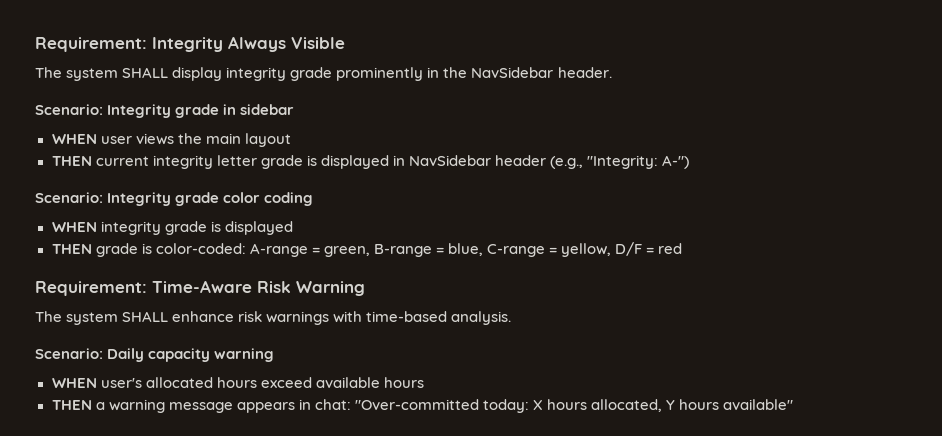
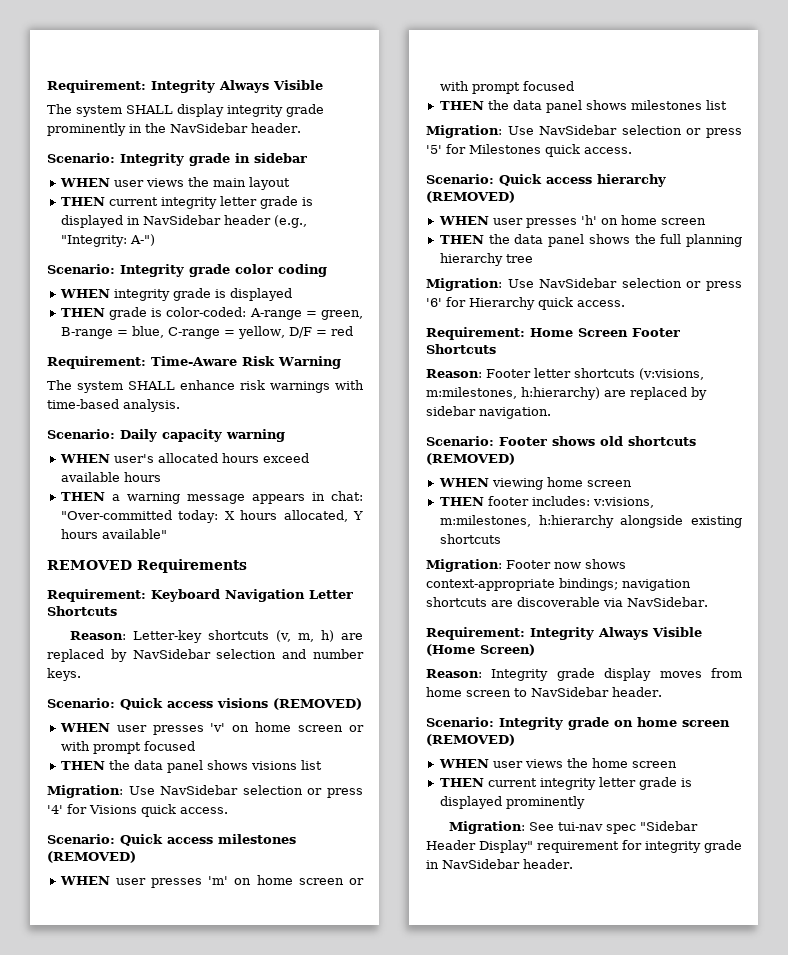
(794, 404) none -> [47,559,247,573] [47,589,353,602] [47,606,117,616] [69,630,364,643] [47,649,365,662] [47,668,81,681] [47,698,362,710] [59,722,364,735] [60,741,195,754] [60,760,322,773] [47,785,363,798] [47,804,228,817] [47,834,296,846] [47,851,136,863] [59,875,364,888] [439,81,574,94] [439,100,727,113] [426,125,742,138] [426,144,632,157] [426,174,666,187] [426,191,515,203] [438,215,706,228] [439,234,742,247] [439,253,533,266] [426,278,742,291] [426,297,625,310] [426,327,680,340] [426,344,496,354] [426,368,704,380] [426,387,707,400] [426,406,551,419] [426,436,696,446] [426,453,515,465] [438,477,632,490] [439,496,654,508] [439,515,742,528] [439,534,501,544] [426,559,626,572] [426,578,691,591] [426,597,708,607] [426,627,702,640] [426,644,535,656] [426,668,742,681] [426,687,662,697] [426,717,730,730] [426,734,515,746] [438,758,677,768] [439,777,692,790] [439,796,585,809] [448,821,698,834] [426,840,742,853] [426,859,573,869] // REMOVED Requirements // Requirement: Keyboard Navigation Letter Shortcuts // Reason: Letter-key shortcuts (v, m, h) are replaced by NavSidebar selection and number keys. // Scenario: Quick access visions (REMOVED) // WHEN user presses 'v' on home screen or with prompt focused // THEN the data panel shows visions list // Migration: Use NavSidebar selection or press '4' for Visions quick access. // Scenario: Quick access milestones (REMOVED) // WHEN user presses 'm' on home screen or with prompt focused // THEN the data panel shows milestones list // Migration: Use NavSidebar selection or press '5' for Milestones quick access. // Scenario: Quick access hierarchy (REMOVED) // WHEN user presses 'h' on home screen // THEN the data panel shows the full planning hierarchy tree // Migration: Use NavSidebar selection or press '6' for Hierarchy quick access. // Requirement: Home Screen Footer Shortcuts // Reason: Footer letter shortcuts (v:visions, m:milestones, h:hierarchy) are replaced by sidebar navigation. // Scenario: Footer shows old shortcuts (REMOVED) // WHEN viewing home screen // THEN footer includes: v:visions, m:milestones, h:hierarchy alongside existing shortcuts // Migration: Footer now shows context-appropriate bindings; navigation shortcuts are discoverable via NavSidebar. // Requirement: Integrity Always Visible (Home Screen) // Reason: Integrity grade display moves from home screen to NavSidebar header. // Scenario: Integrity grade on home screen (REMOVED) // WHEN user views the home screen // THEN current integrity letter grade is displayed prominently // Migration: See tui-nav spec "Sidebar Header Display" requirement for integrity grade in NavSidebar header.

